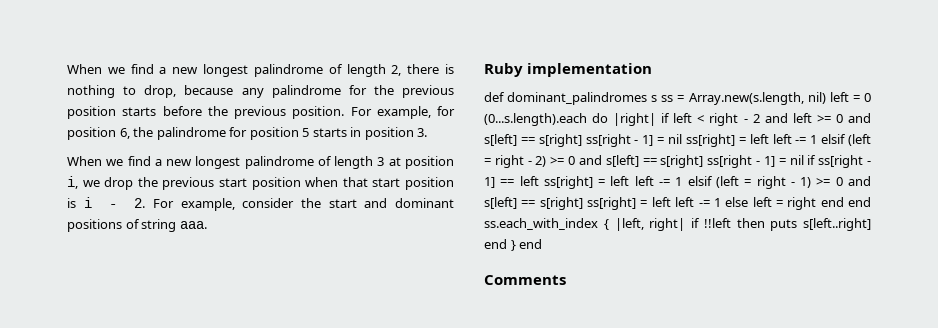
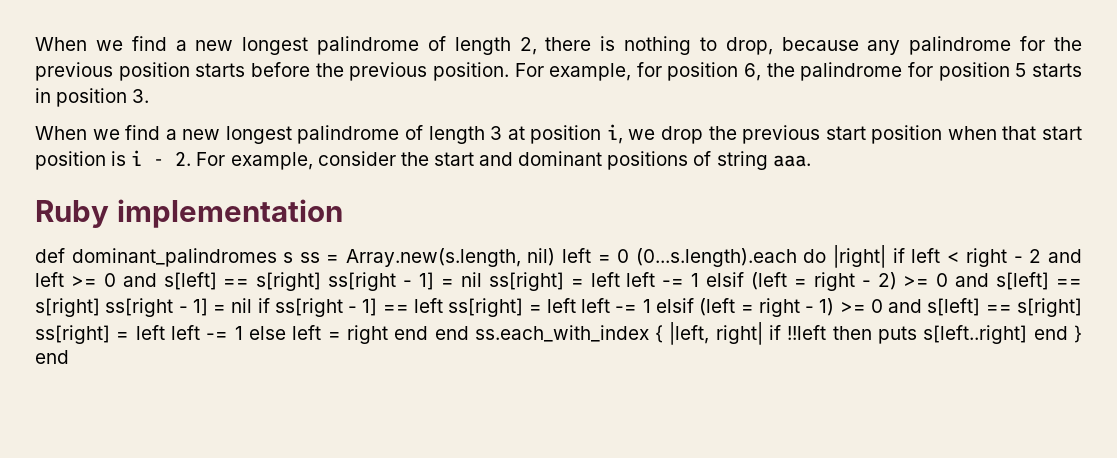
[484,275,566,285] // Comments -> (69, 357) none

